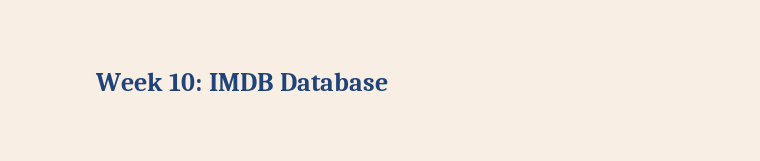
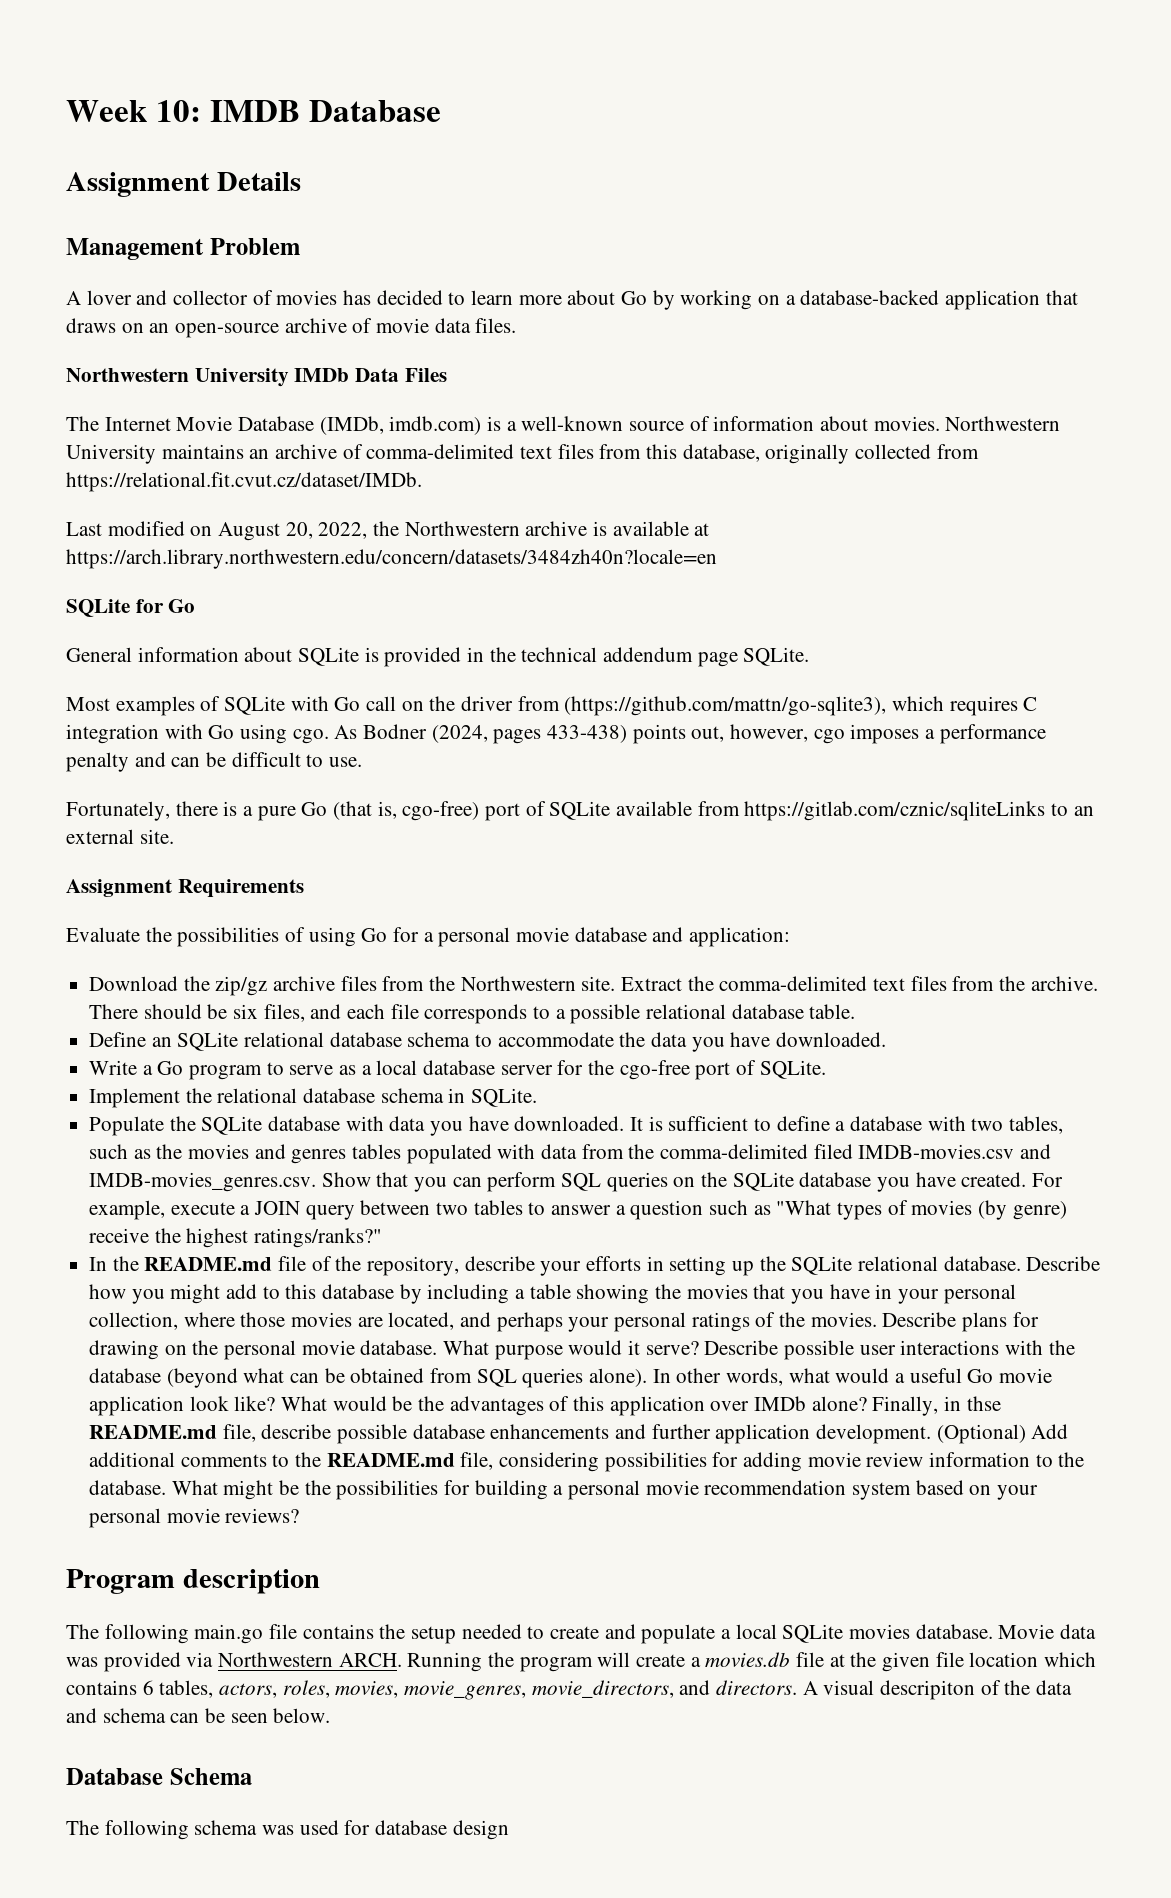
(389, 81) none -> [66,172,301,197] [66,238,300,260] [66,290,1078,310] [66,318,517,338] [66,368,447,387] [66,416,1061,435] [66,444,979,464] [66,472,422,492] [66,521,710,541] [66,549,717,569] [66,599,196,617] [66,647,810,667] [66,696,1038,716] [66,724,1046,744] [66,752,363,772] [66,801,1094,821] [66,829,174,844] [66,879,304,898] [66,927,791,947] [89,976,1098,996] [89,1004,856,1024] [89,1032,887,1052] [89,1060,826,1080] [89,1088,538,1108] [89,1116,1064,1136] [89,1144,1052,1164] [89,1172,1064,1192] [89,1200,1067,1220] [89,1228,383,1248] [89,1256,1101,1276] [89,1284,1016,1304] [89,1312,1039,1332] [89,1340,1075,1360] [89,1368,1053,1388] [89,1396,1001,1416] [89,1424,1069,1444] [89,1452,1085,1472] [89,1480,1039,1500] [89,1508,300,1528] [66,1569,320,1594] [66,1624,1097,1644] [66,1652,1097,1672] [66,1680,1073,1700] [66,1708,331,1723] [66,1768,252,1785] [66,1820,509,1840] // Assignment Details // Management Problem // A lover and collector of movies has decided to learn more about Go by working on a database-backed application that draws on an open-source archive of movie data files. // Northwestern University IMDb Data Files // The Internet Movie Database (IMDb, imdb.com) is a well-known source of information about movies. Northwestern University maintains an archive of comma-delimited text files from this database, originally collected from https://relational.fit.cvut.cz/dataset/IMDb. // Last modified on August 20, 2022, the Northwestern archive is available at https://arch.library.northwestern.edu/concern/datasets/3484zh40n?locale=en // SQLite for Go // General information about SQLite is provided in the technical addendum page SQLite. // Most examples of SQLite with Go call on the driver from (https://github.com/mattn/go-sqlite3), which requires C integration with Go using cgo. As Bodner (2024, pages 433-438) points out, however, cgo imposes a performance penalty and can be difficult to use. // Fortunately, there is a pure Go (that is, cgo-free) port of SQLite available from https://gitlab.com/cznic/sqliteLinks to an external site. // Assignment Requirements // Evaluate the possibilities of using Go for a personal movie database and application: // Download the zip/gz archive files from the Northwestern site. Extract the comma-delimited text files from the archive. There should be six files, and each file corresponds to a possible relational database table. // Define an SQLite relational database schema to accommodate the data you have downloaded. // Write a Go program to serve as a local database server for the cgo-free port of SQLite. // Implement the relational database schema in SQLite. // Populate the SQLite database with data you have downloaded. It is sufficient to define a database with two tables, such as the movies and genres tables populated with data from the comma-delimited filed IMDB-movies.csv and IMDB-movies_genres.csv. Show that you can perform SQL queries on the SQLite database you have created. For example, execute a JOIN query between two tables to answer a question such as "What types of movies (by genre) receive the highest ratings/ranks?" // In the README.md file of the repository, describe your efforts in setting up the SQLite relational database. Describe how you might add to this database by including a table showing the movies that you have in your personal collection, where those movies are located, and perhaps your personal ratings of the movies. Describe plans for drawing on the personal movie database. What purpose would it serve? Describe possible user interactions with the database (beyond what can be obtained from SQL queries alone). In other words, what would a useful Go movie application look like? What would be the advantages of this application over IMDb alone? Finally, in thse README.md file, describe possible database enhancements and further application development. (Optional) Add additional comments to the README.md file, considering possibilities for adding movie review information to the database. What might be the possibilities for building a personal movie recommendation system based on your personal movie reviews? // Program description // The following main.go file contains the setup needed to create and populate a local SQLite movies database. Movie data was provided via Northwestern ARCH. Running the program will create a movies.db file at the given file location which contains 6 tables, actors, roles, movies, movie_genres, movie_directors, and directors. A visual descripiton of the data and schema can be seen below. // Database Schema // The following schema was used for database design

